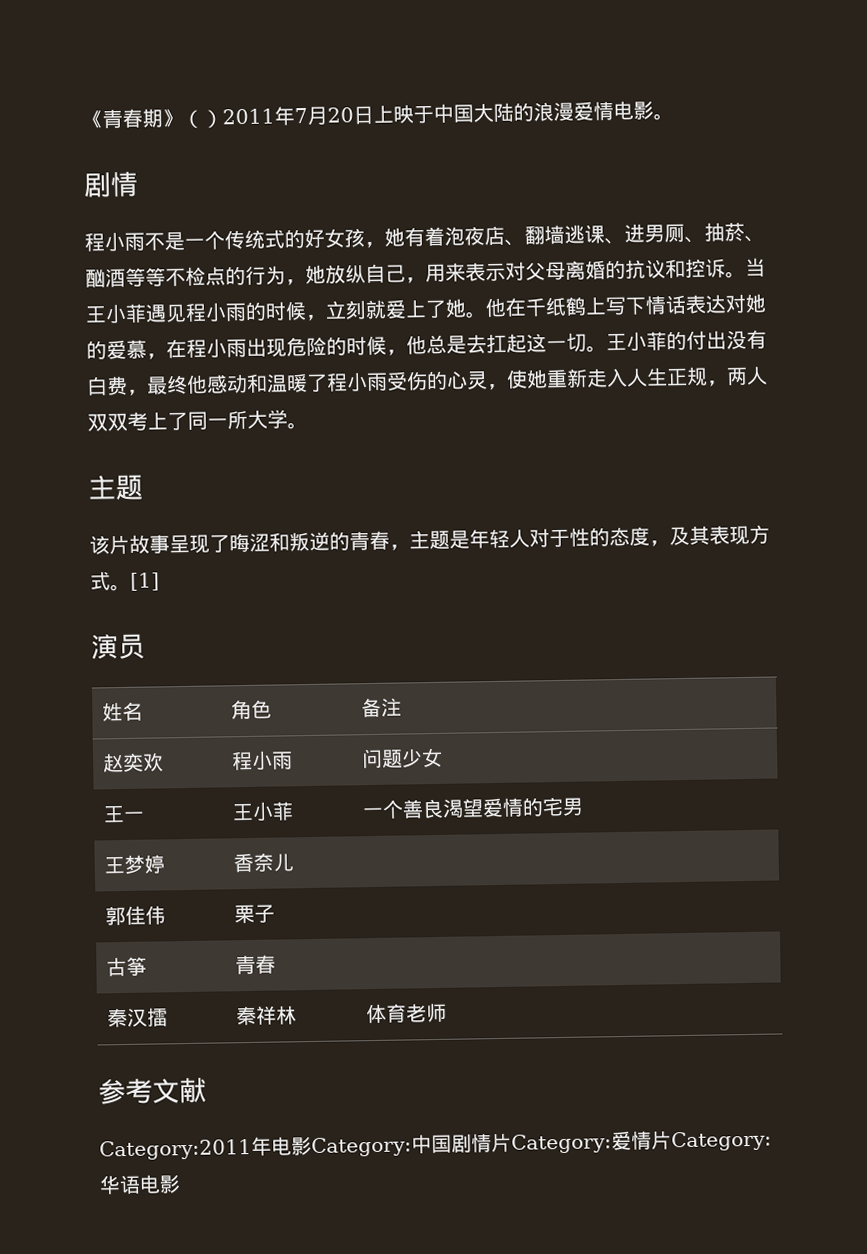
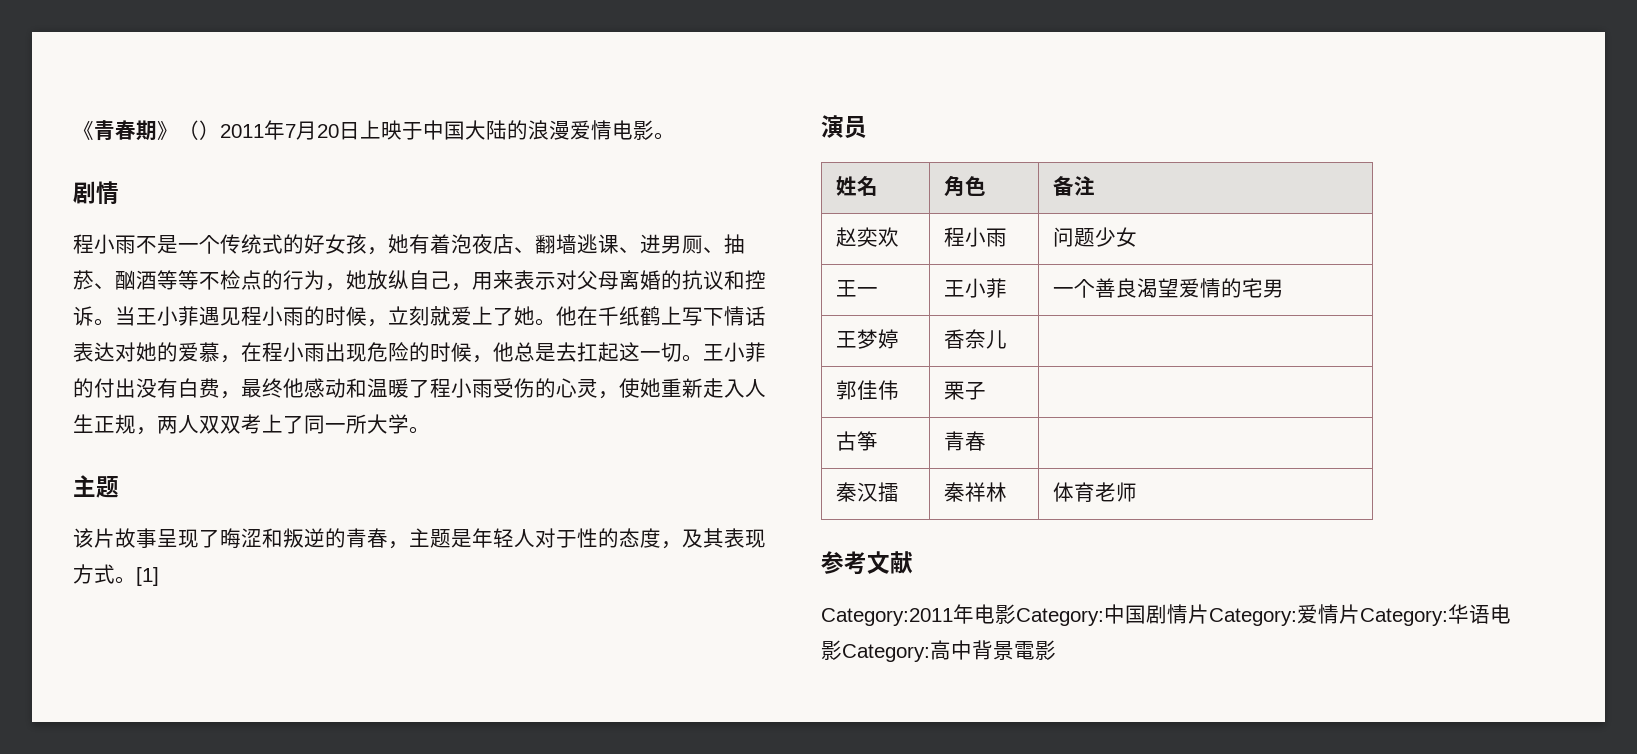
(181, 1184) none -> [842,640,1056,662] Category:高中背景電影

